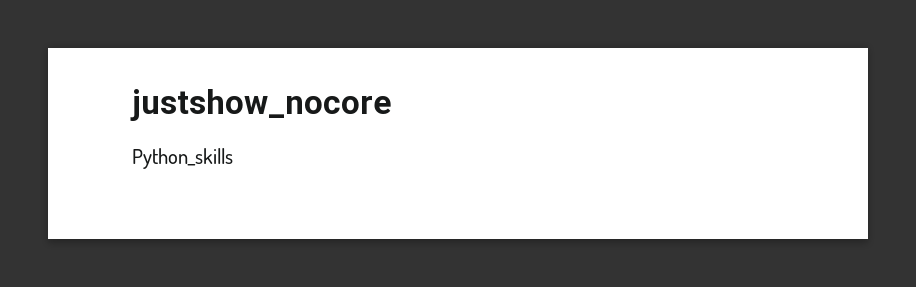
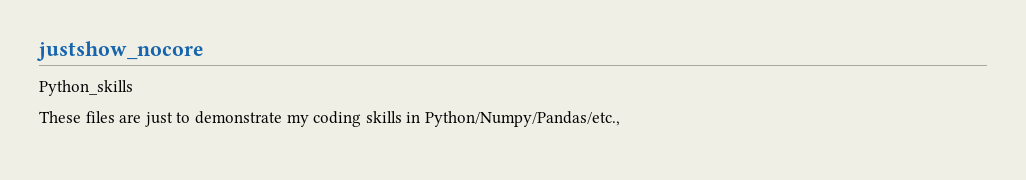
(233, 158) none -> [39,111,620,127] // These files are just to demonstrate my coding skills in Python/Numpy/Pandas/etc.,

